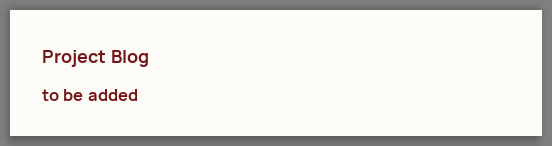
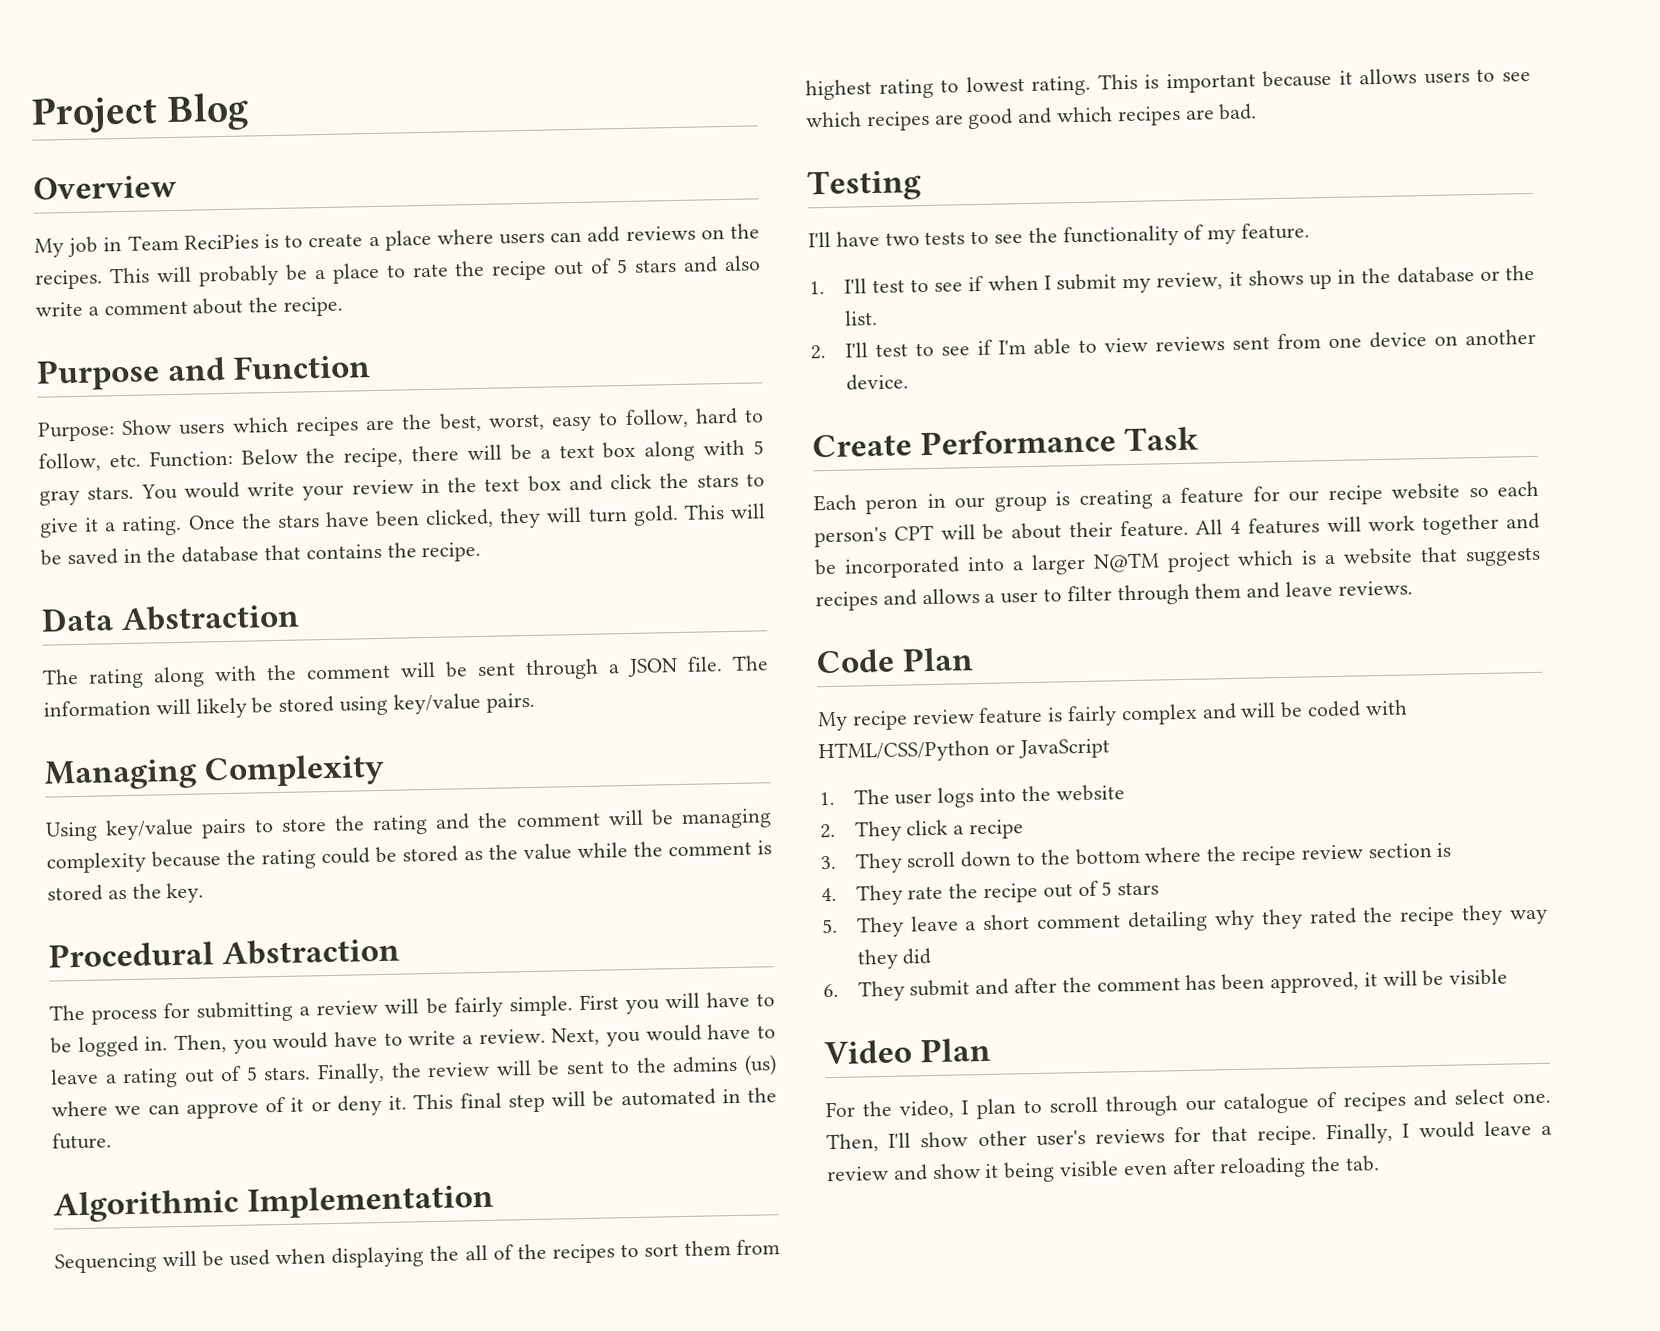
[42,89,138,101] to be added -> [33,174,177,200] [34,223,760,258] [34,255,761,290] [35,296,344,317] [36,354,372,391] [38,407,765,442] [38,439,764,472] [39,472,765,506] [39,503,766,538] [40,541,482,566] [41,603,301,632] [42,655,769,689] [43,692,535,719] [44,753,386,791] [45,808,772,842] [46,840,773,874] [47,882,205,904] [48,937,401,968] [49,991,775,1025] [50,1023,776,1058] [50,1054,777,1089] [51,1087,777,1119] [52,1132,112,1150] [53,1183,495,1223] [54,1239,780,1274] [805,68,1531,101] [805,103,1258,132] [807,169,922,202] [808,222,1311,248] [809,264,1535,295] [843,309,878,326] [810,328,1536,360] [845,373,909,391] [812,426,1200,458] [813,480,1539,515] [814,512,1540,548] [814,546,1541,579] [815,580,1413,612] [816,647,975,674] [817,699,1408,732] [818,738,1110,764] [819,784,1125,808] [820,819,1025,842] [820,842,1452,874] [821,880,1160,906] [822,904,1548,938] [856,948,932,970] [823,968,1509,1002] [824,1037,992,1065] [825,1088,1551,1120] [826,1120,1553,1153] [826,1155,1381,1183] Overview // My job in Team ReciPies is to create a place where users can add reviews on the recipes. This will probably be a place to rate the recipe out of 5 stars and also write a comment about the recipe. // Purpose and Function // Purpose: Show users which recipes are the best, worst, easy to follow, hard to follow, etc. Function: Below the recipe, there will be a text box along with 5 gray stars. You would write your review in the text box and click the stars to give it a rating. Once the stars have been clicked, they will turn gold. This will be saved in the database that contains the recipe. // Data Abstraction // The rating along with the comment will be sent through a JSON file. The information will likely be stored using key/value pairs. // Managing Complexity // Using key/value pairs to store the rating and the comment will be managing complexity because the rating could be stored as the value while the comment is stored as the key. // Procedural Abstraction // The process for submitting a review will be fairly simple. First you will have to be logged in. Then, you would have to write a review. Next, you would have to leave a rating out of 5 stars. Finally, the review will be sent to the admins (us) where we can approve of it or deny it. This final step will be automated in the future. // Algorithmic Implementation // Sequencing will be used when displaying the all of the recipes to sort them from highest rating to lowest rating. This is important because it allows users to see which recipes are good and which recipes are bad. // Testing // I'll have two tests to see the functionality of my feature. // 1. I'll test to see if when I submit my review, it shows up in the database or the list. // 2. I'll test to see if I'm able to view reviews sent from one device on another device. // Create Performance Task // Each peron in our group is creating a feature for our recipe website so each person's CPT will be about their feature. All 4 features will work together and be incorporated into a larger N@TM project which is a website that suggests recipes and allows a user to filter through them and leave reviews. // Code Plan // My recipe review feature is fairly complex and will be coded with HTML/CSS/Python or JavaScript // 1. The user logs into the website // 2. They click a recipe // 3. They scroll down to the bottom where the recipe review section is // 4. They rate the recipe out of 5 stars // 5. They leave a short comment detailing why they rated the recipe they way they did // 6. They submit and after the comment has been approved, it will be visible // Video Plan // For the video, I plan to scroll through our catalogue of recipes and select one. Then, I'll show other user's reviews for that recipe. Finally, I would leave a review and show it being visible even after reloading the tab.

